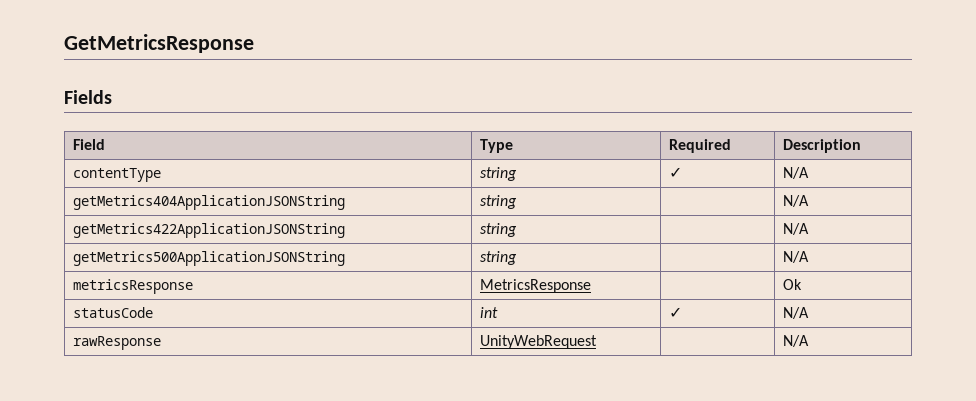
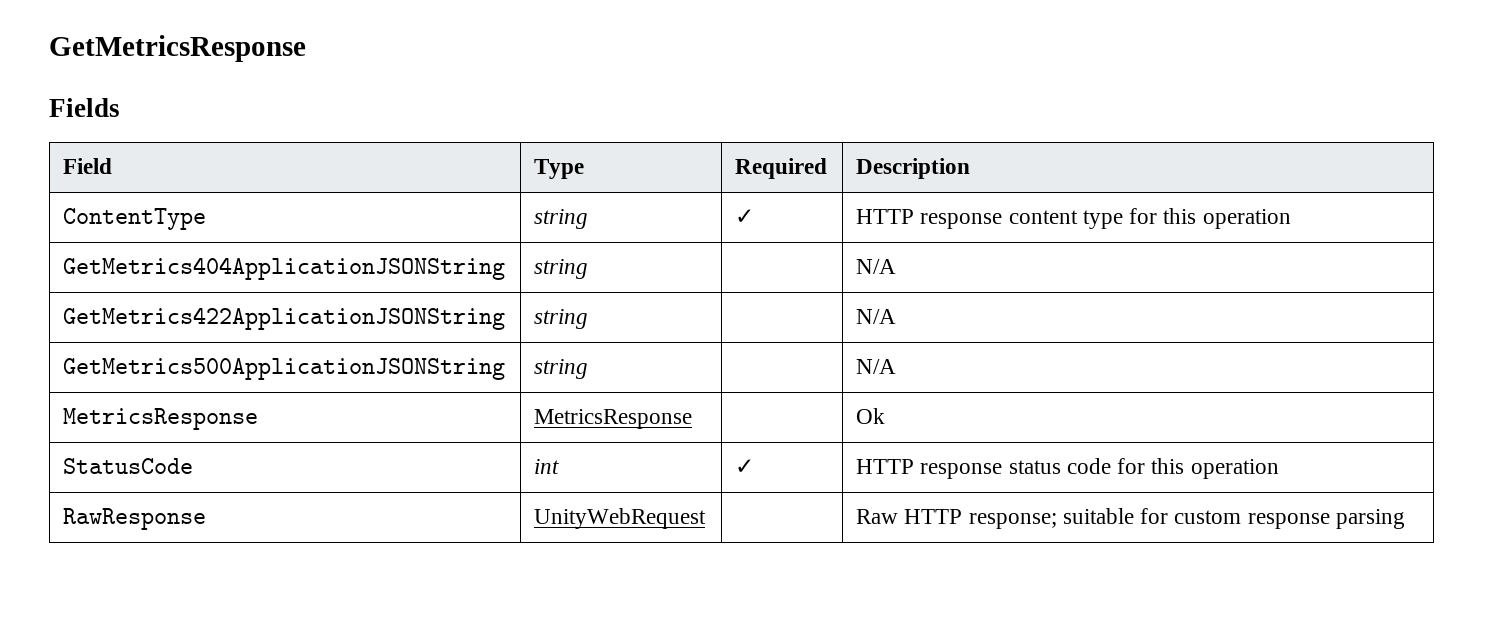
[73,168,162,182] contentType -> [63,208,207,230] ContentType
[783,167,810,179] [73,195,346,210] [480,195,518,209] [783,195,810,207] [73,223,346,238] [480,223,518,237] [783,223,810,235] [73,251,346,266] [480,251,518,265] [783,251,810,263] [73,279,194,294] N/A // getMetrics404ApplicationJSONString | string | | N/A // getMetrics422ApplicationJSONString | string | | N/A // getMetrics500ApplicationJSONString | string | | N/A // metricsResponse -> [856,208,1291,229] [63,257,506,280] [534,259,589,279] [856,259,897,274] [63,307,506,330] [534,309,589,329] [856,309,897,324] [63,358,506,380] [534,359,589,379] [856,359,897,374] [63,408,259,430] HTTP response content type for this operation // GetMetrics404ApplicationJSONString | string | | N/A // GetMetrics422ApplicationJSONString | string | | N/A // GetMetrics500ApplicationJSONString | string | | N/A // MetricsResponse
[73,307,154,318] statusCode -> [63,458,194,474] StatusCode
[783,307,810,319] [73,336,162,350] [480,335,598,349] [783,335,810,347] N/A // rawResponse | UnityWebRequest | | N/A -> [856,458,1279,479] [63,508,207,530] [534,508,707,529] [856,508,1405,529] HTTP response status code for this operation // RawResponse | UnityWebRequest | | Raw HTTP response; suitable for custom response parsing

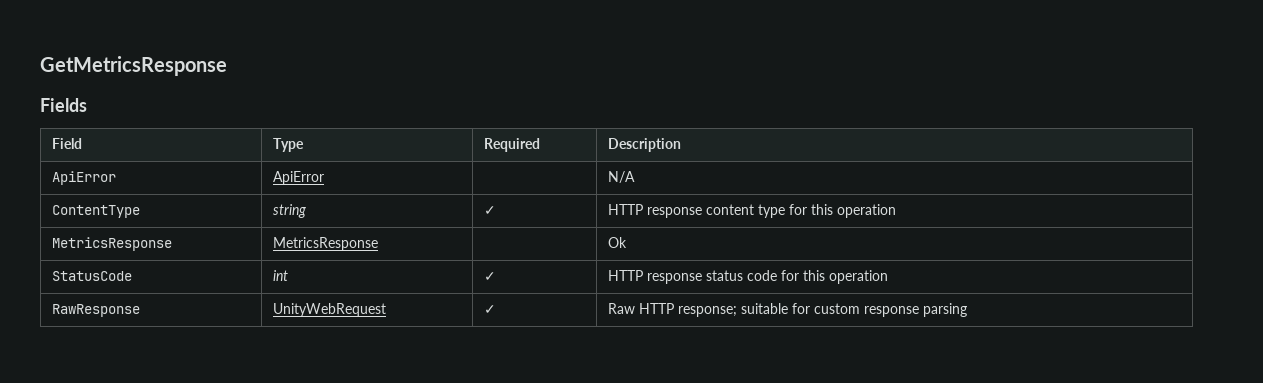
(971, 168) none -> [52,171,117,185] [273,171,325,185] [608,171,636,183] // ApiError | ApiError | | N/A
[63,257,506,280] [534,259,589,279] [856,259,897,274] [63,307,506,330] [534,309,589,329] [856,309,897,324] [63,358,506,380] [534,359,589,379] [856,359,897,374] // GetMetrics404ApplicationJSONString | string | | N/A // GetMetrics422ApplicationJSONString | string | | N/A // GetMetrics500ApplicationJSONString | string | | N/A -> (897, 211) none
(707, 518) none -> [484,305,497,314] ✓

